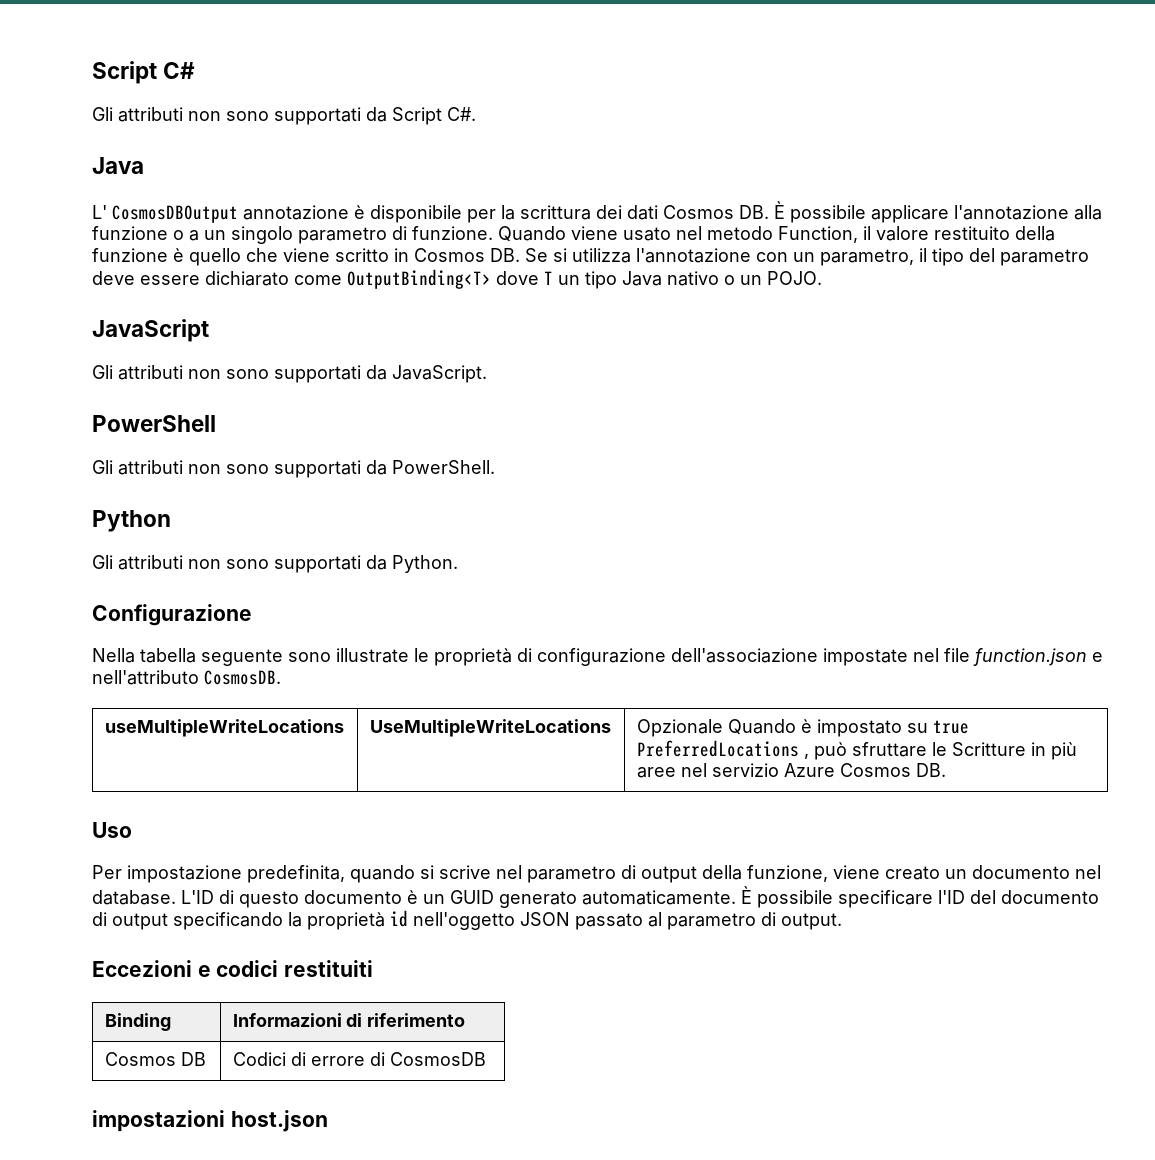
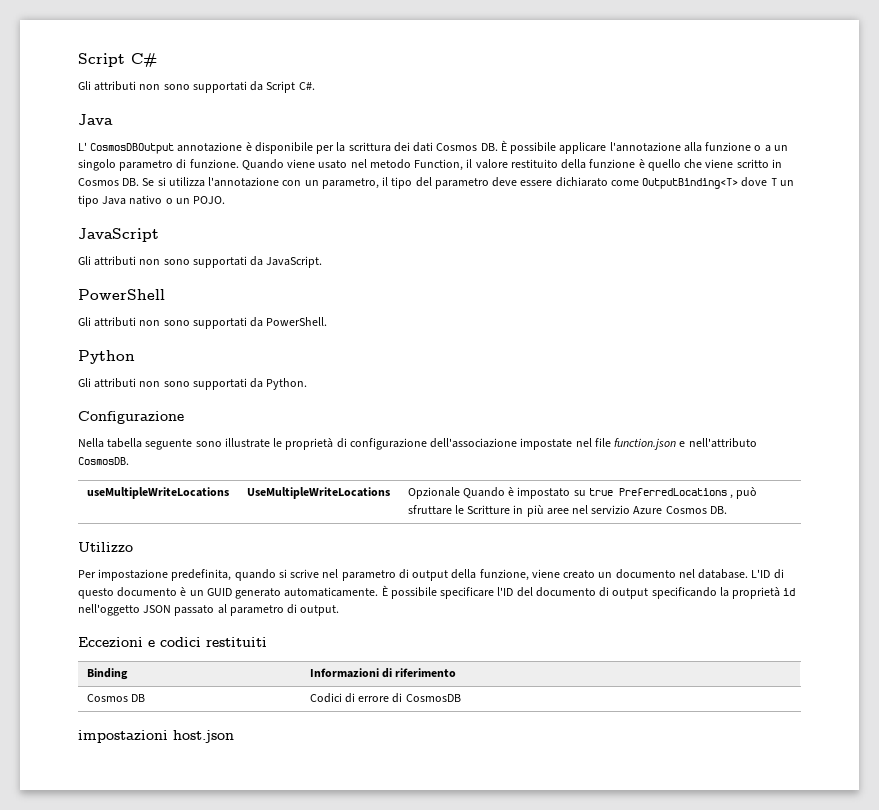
[92,822,132,838] Uso -> [78,542,133,552] Utilizzo

